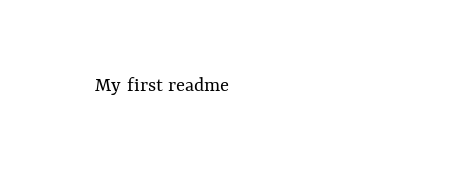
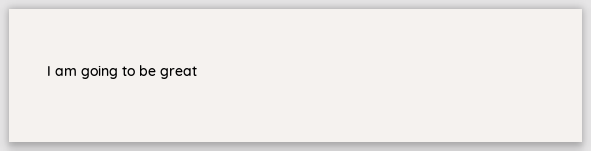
[95,77,230,95] My first readme -> [47,65,197,79] I am going to be great

